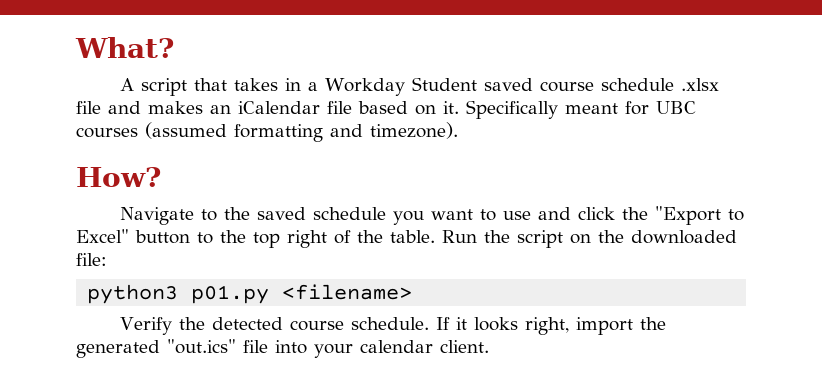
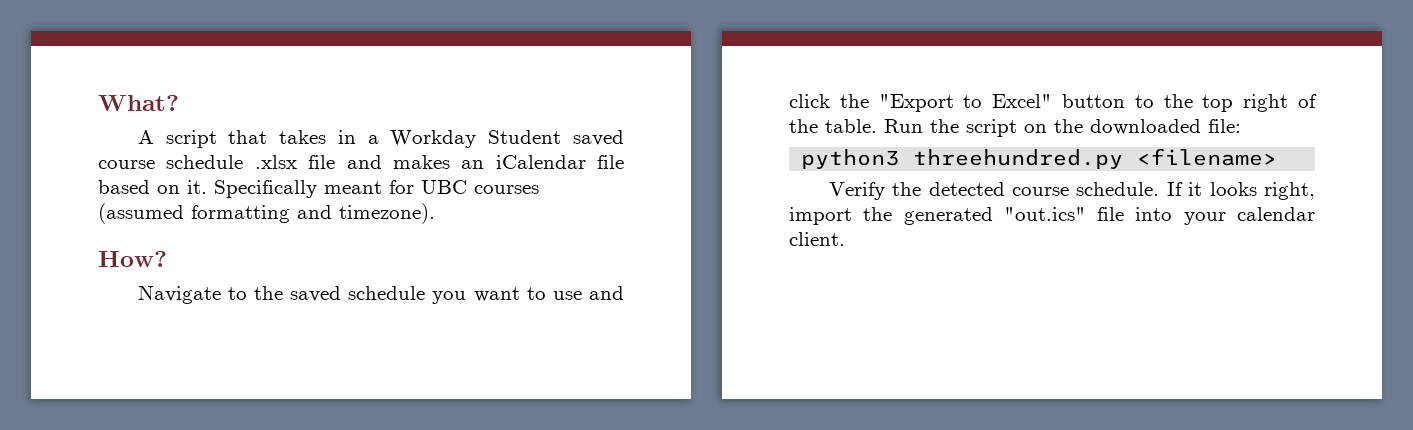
[191,285,270,304] p01.py -> [913,149,1124,169] threehundred.py

